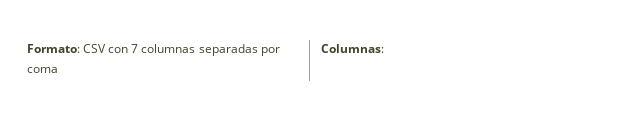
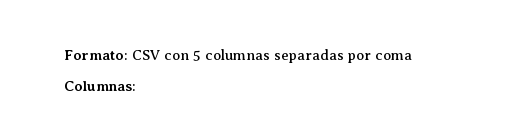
[131,44,139,53] 7 -> [193,50,201,61] 5

